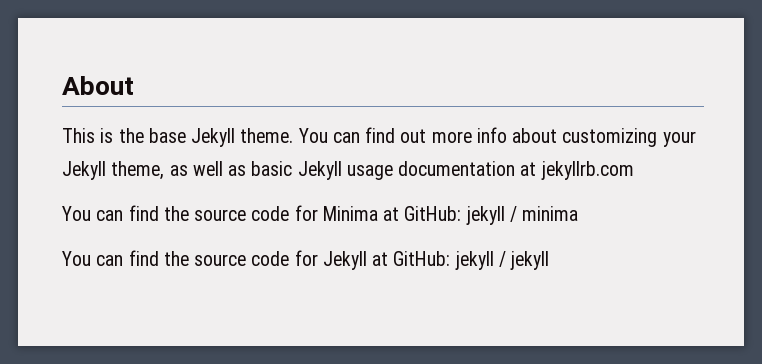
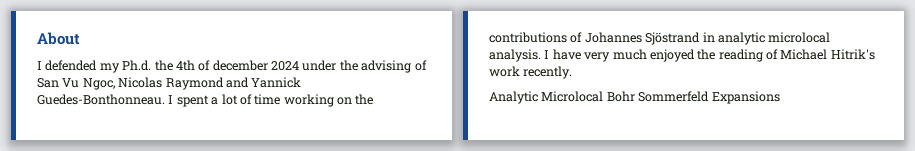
[62,127,696,147] [62,161,634,180] [62,205,579,225] [62,250,550,270] This is the base Jekyll theme. You can find out more info about customizing your Jekyll theme, as well as basic Jekyll usage documentation at jekyllrb.com // You can find the source code for Minima at GitHub: jekyll / minima // You can find the source code for Jekyll at GitHub: jekyll / jekyll -> [37,60,427,73] [37,77,302,90] [37,94,374,107] [489,32,831,45] [489,49,875,62] [489,66,573,79] [489,91,780,104] I defended my Ph.d. the 4th of december 2024 under the advising of San Vu Ngoc, Nicolas Raymond and Yannick Guedes-Bonthonneau. I spent a lot of time working on the contributions of Johannes Sjöstrand in analytic microlocal analysis. I have very much enjoyed the reading of Michael Hitrik's work recently. // Analytic Microlocal Bohr Sommerfeld Expansions

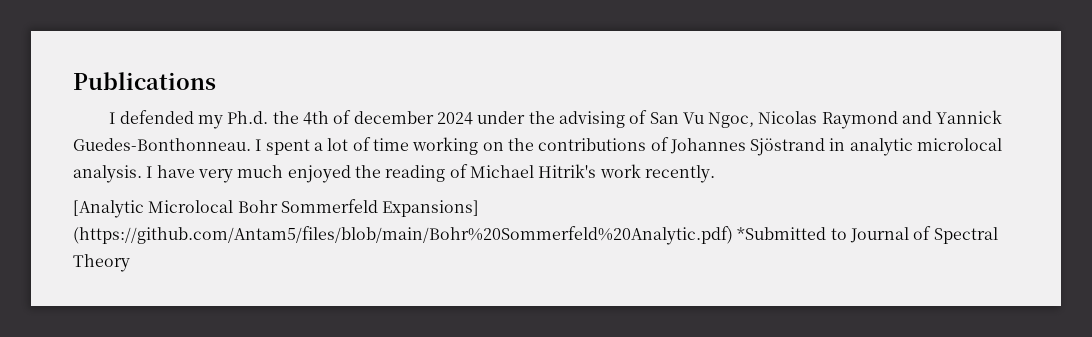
[37,32,80,45] About -> [73,72,216,90] Publications
[489,91,538,104] Analytic -> [73,200,144,218] [Analytic
[711,91,780,104] Expansions -> [382,200,480,217] [73,226,998,245] [73,254,130,272] Expansions] (https://github.com/Antam5/files/blob/main/Bohr%20Sommerfeld%20Analytic.pdf) *Submitted to Journal of Spectral Theory

